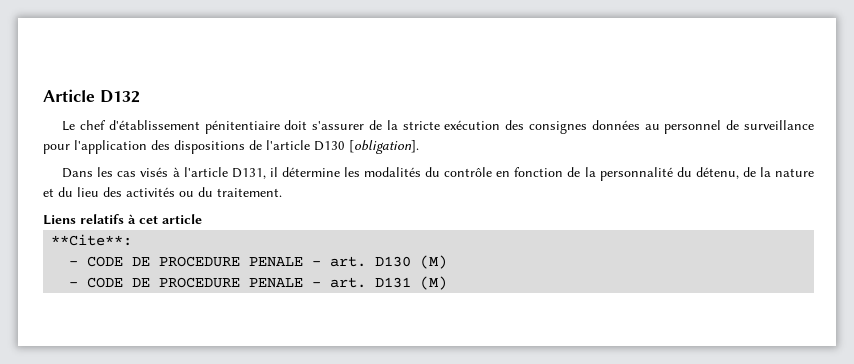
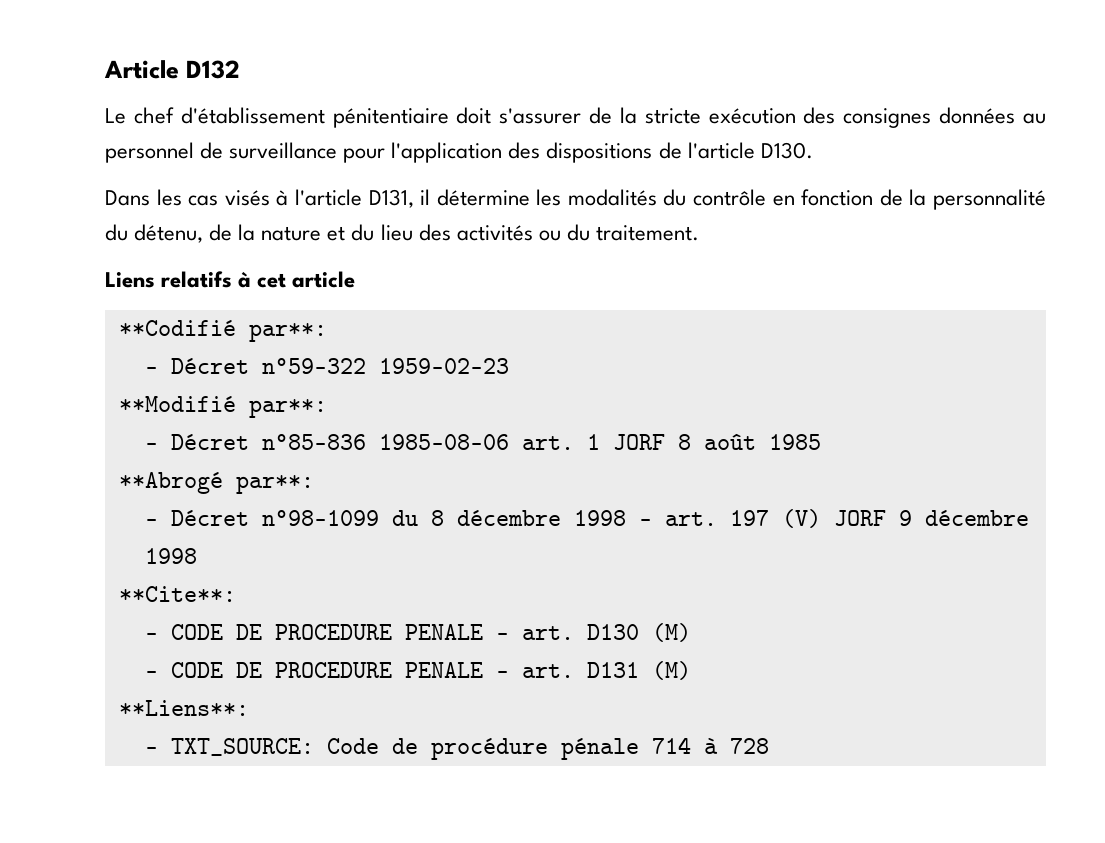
[314,140,419,154] D130 [obligation]. -> [760,142,813,159] D130.
(202, 219) none -> [118,320,327,342] [144,358,509,374] [118,396,327,418] [144,433,821,450] [118,472,314,494] [144,509,1029,528] [144,548,197,564] // **Codifié par**: // - Décret n°59-322 1959-02-23 // **Modifié par**: // - Décret n°85-836 1985-08-06 art. 1 JORF 8 août 1985 // **Abrogé par**: // - Décret n°98-1099 du 8 décembre 1998 - art. 197 (V) JORF 9 décembre 1998
(448, 283) none -> [118,700,249,716] [144,737,769,760] // **Liens**: // - TXT_SOURCE: Code de procédure pénale 714 à 728

